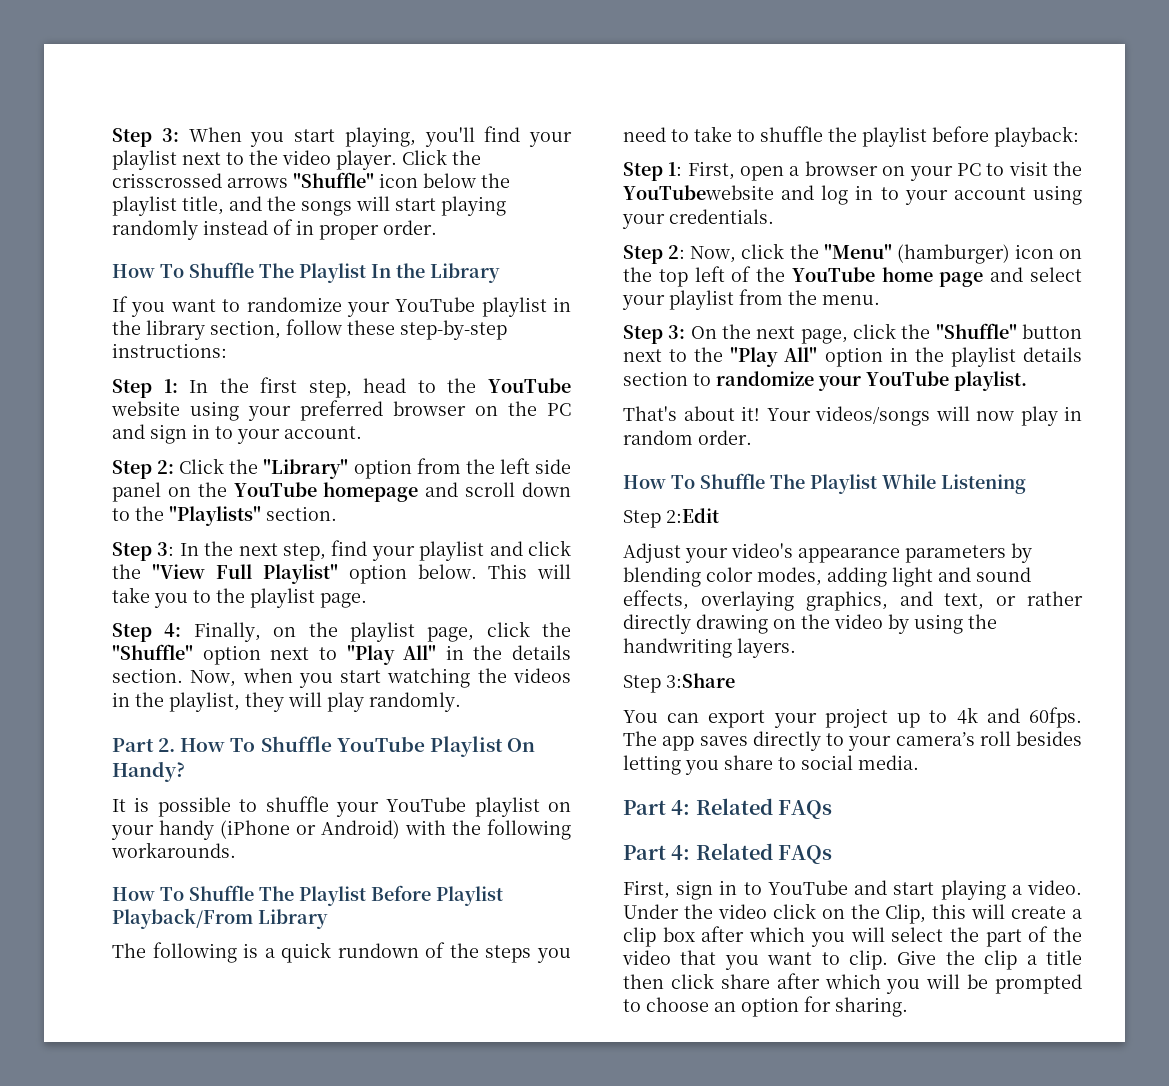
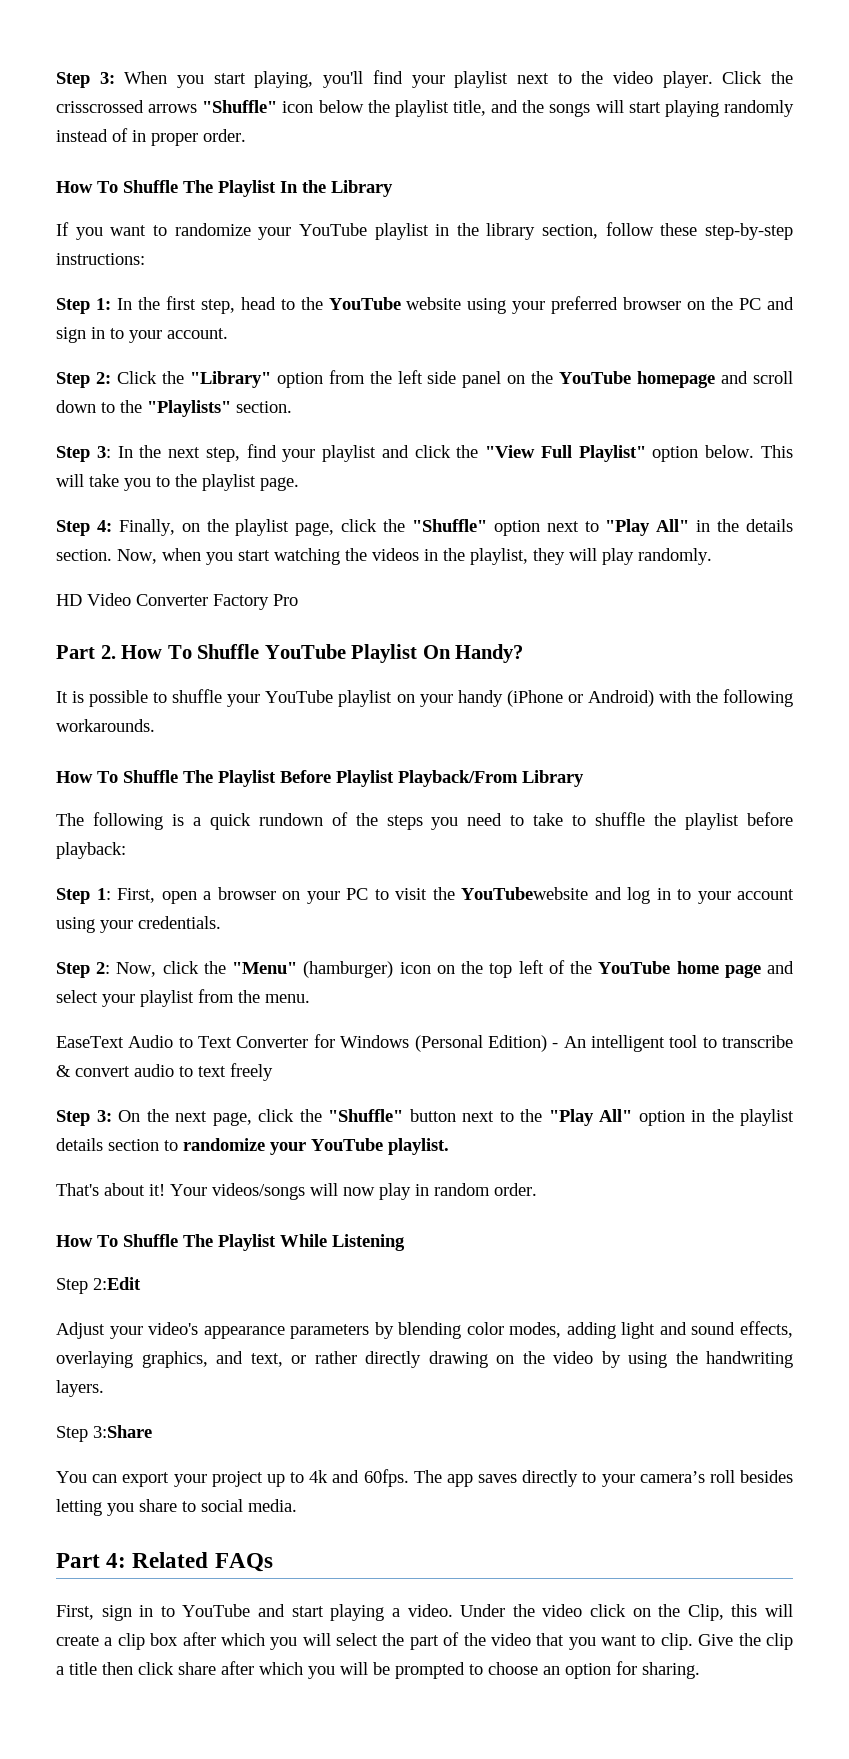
(461, 702) none -> [56,593,298,610] // HD Video Converter Factory Pro
(880, 300) none -> [56,1034,793,1052] [56,1063,273,1081] // EaseText Audio to Text Converter for Windows (Personal Edition) - An intelligent tool to transcribe & convert audio to text freely
[623,843,833,864] // Part 4: Related FAQs -> (273, 1562) none

